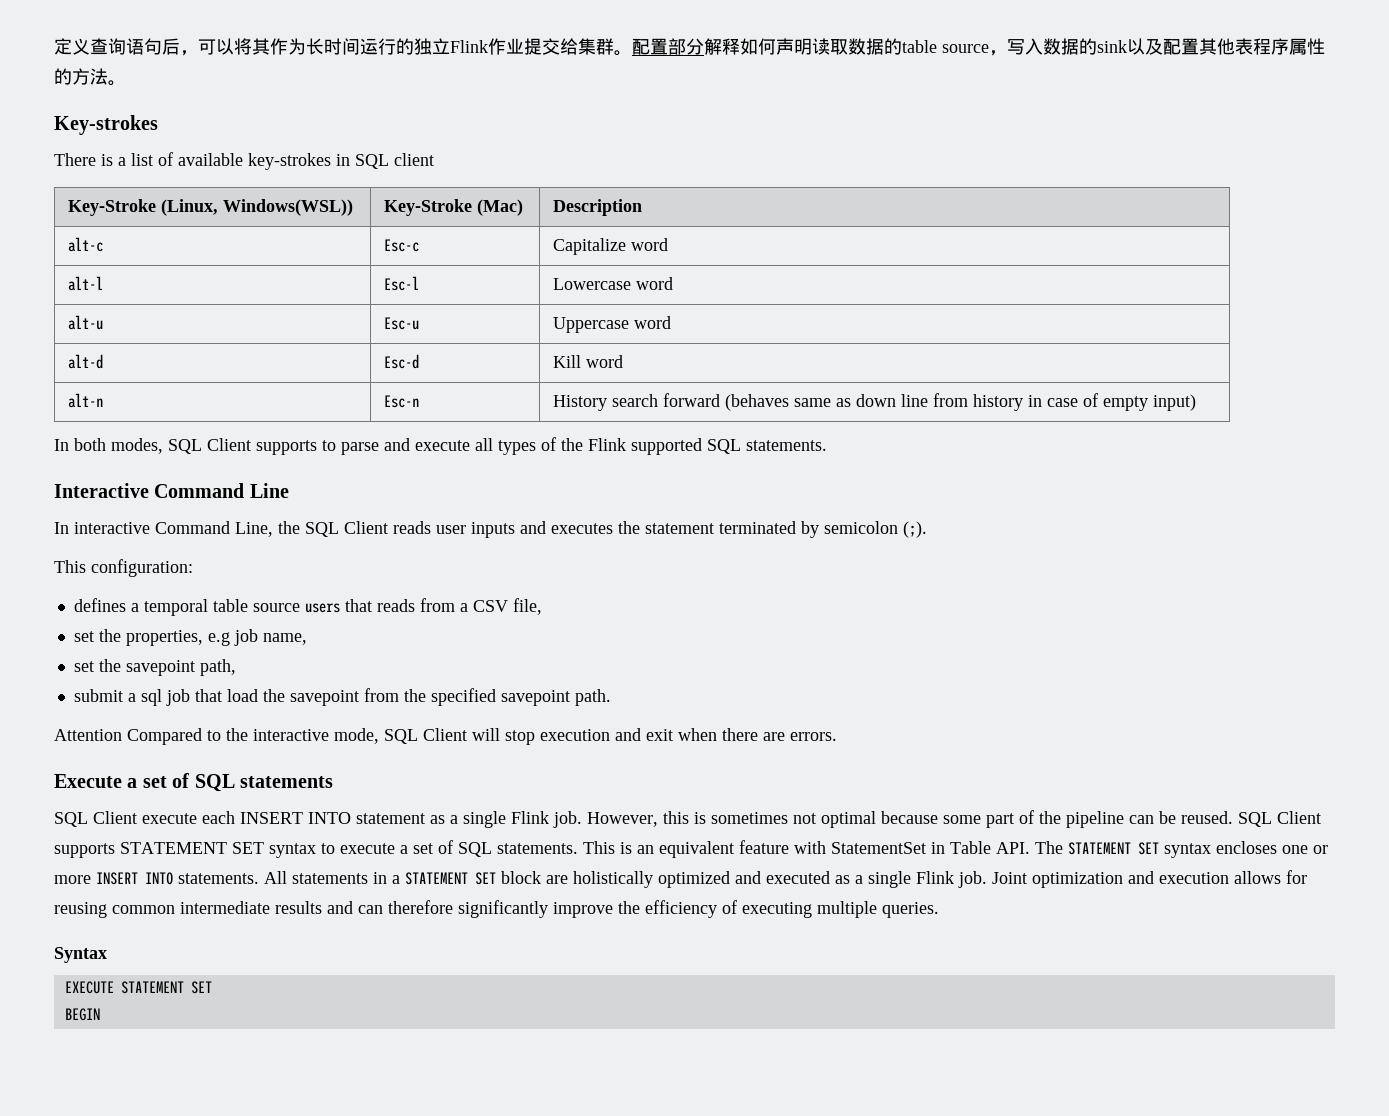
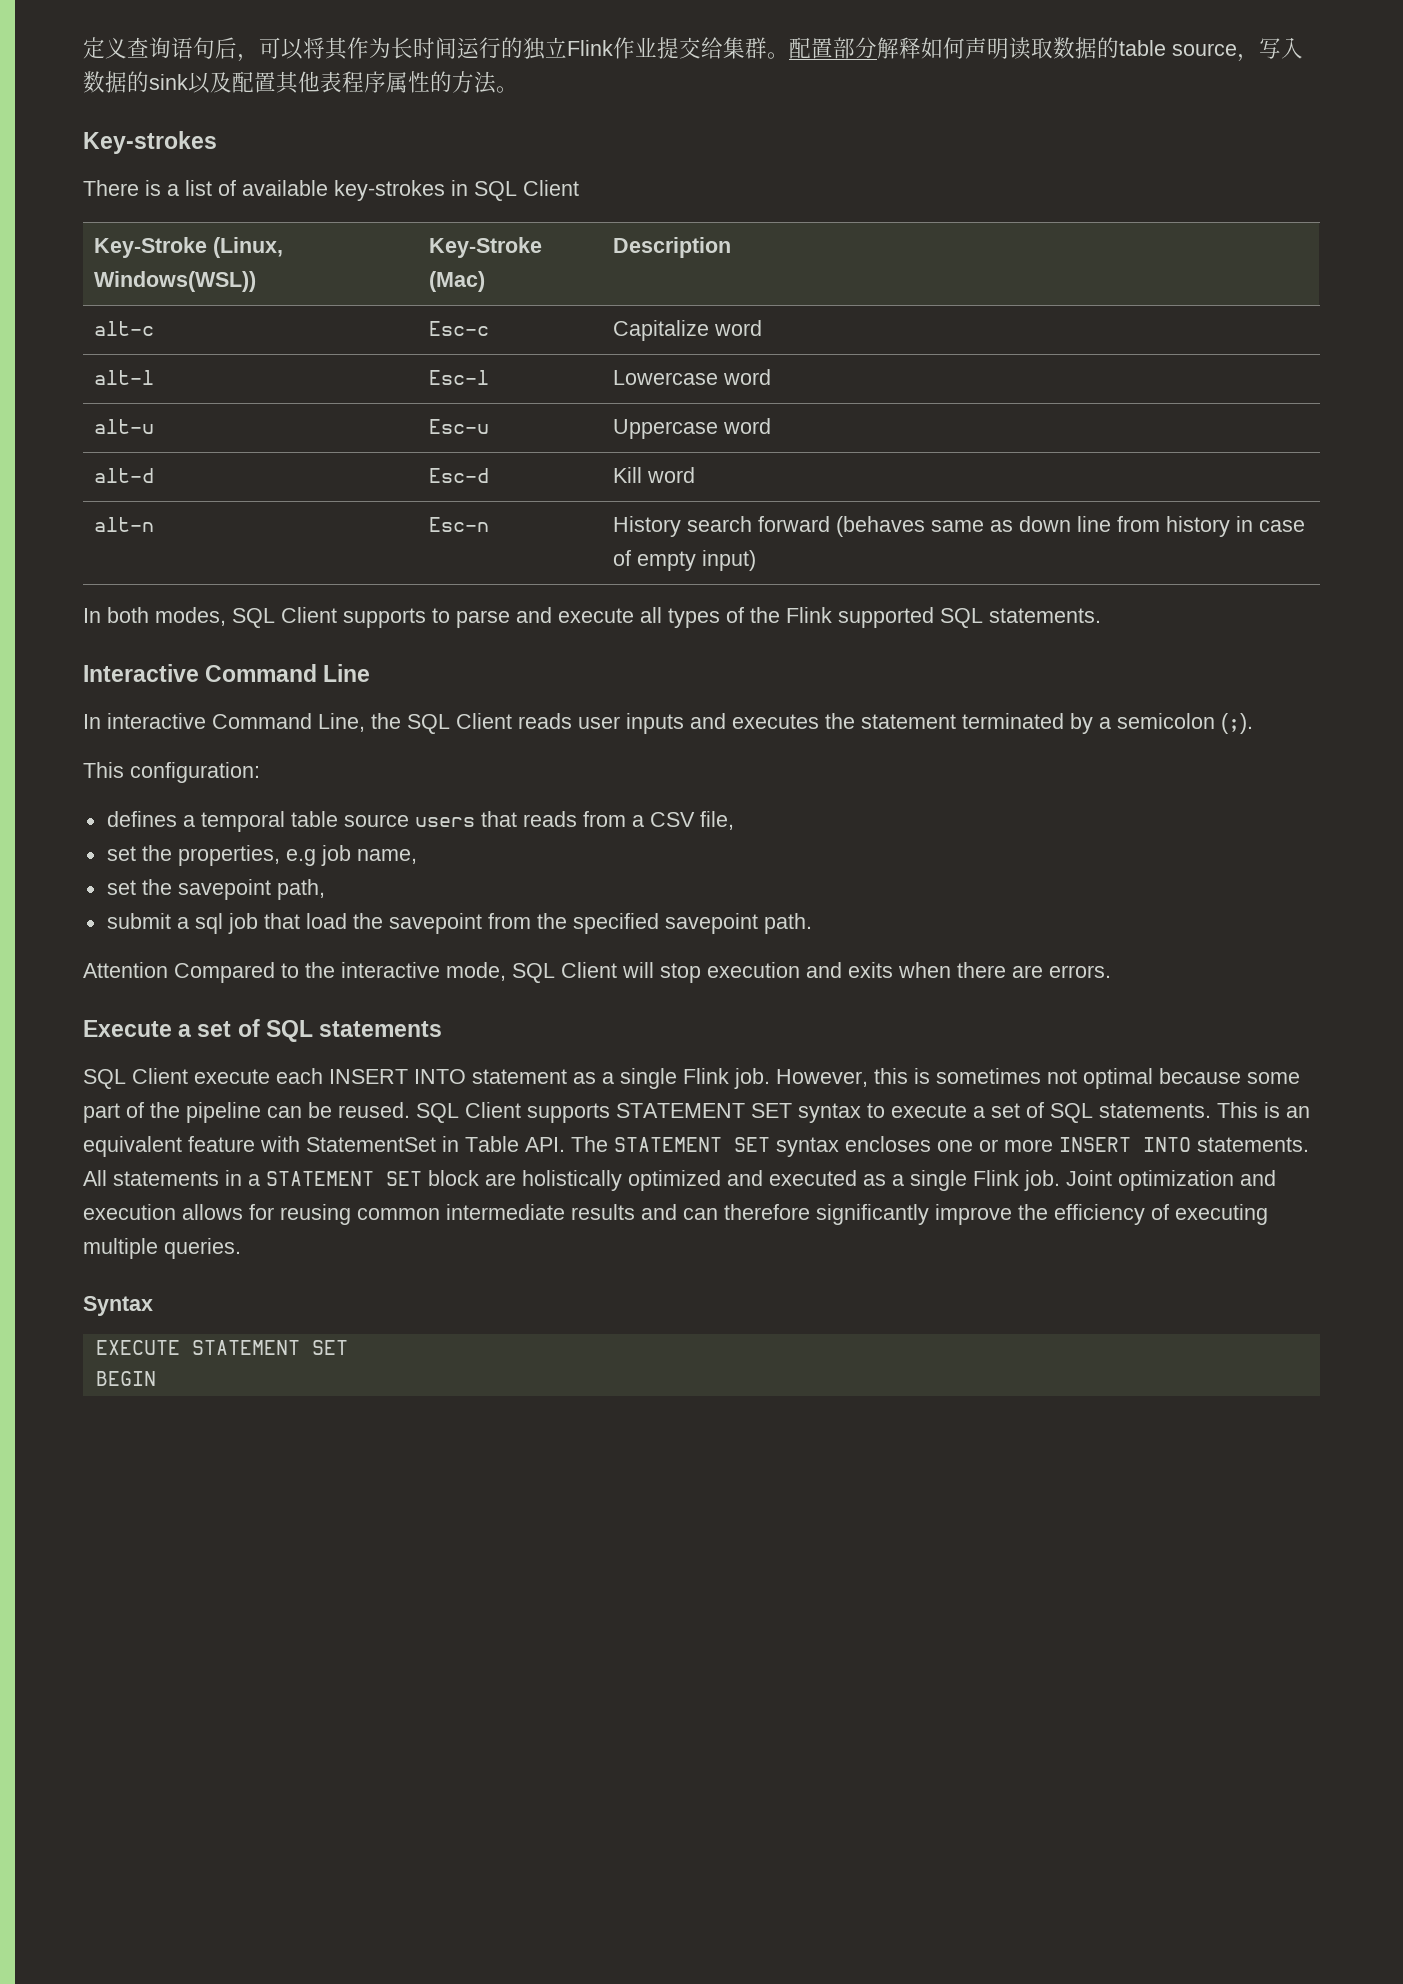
[394,153,434,166] client -> [523,180,579,196] Client
(819, 529) none -> [1099,717,1111,729] a
[646,729,673,741] exit -> [848,962,893,978] exits

